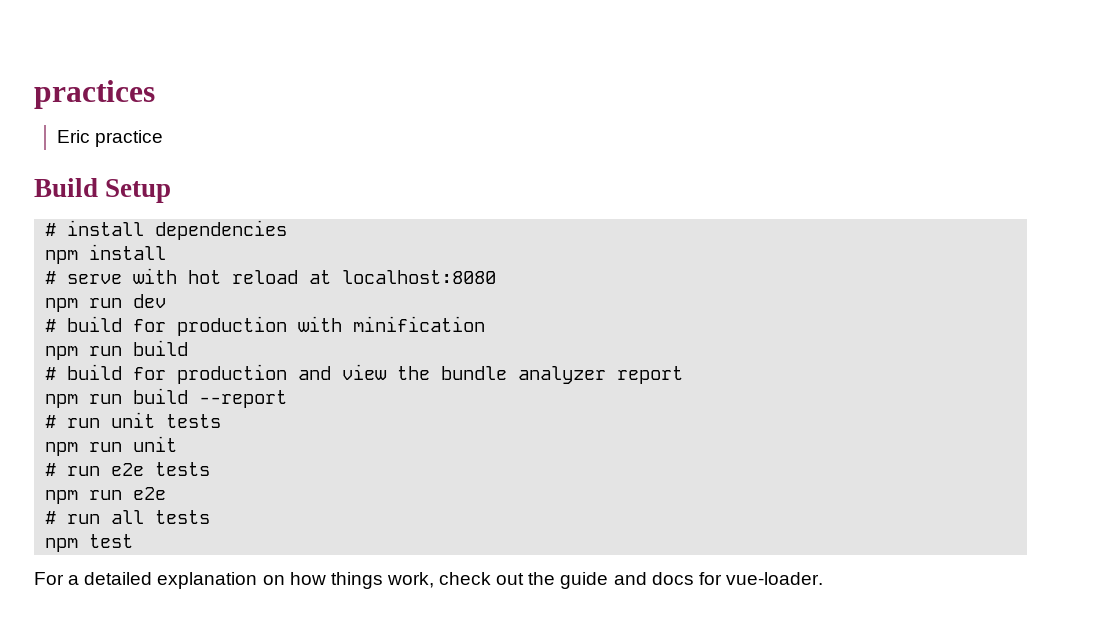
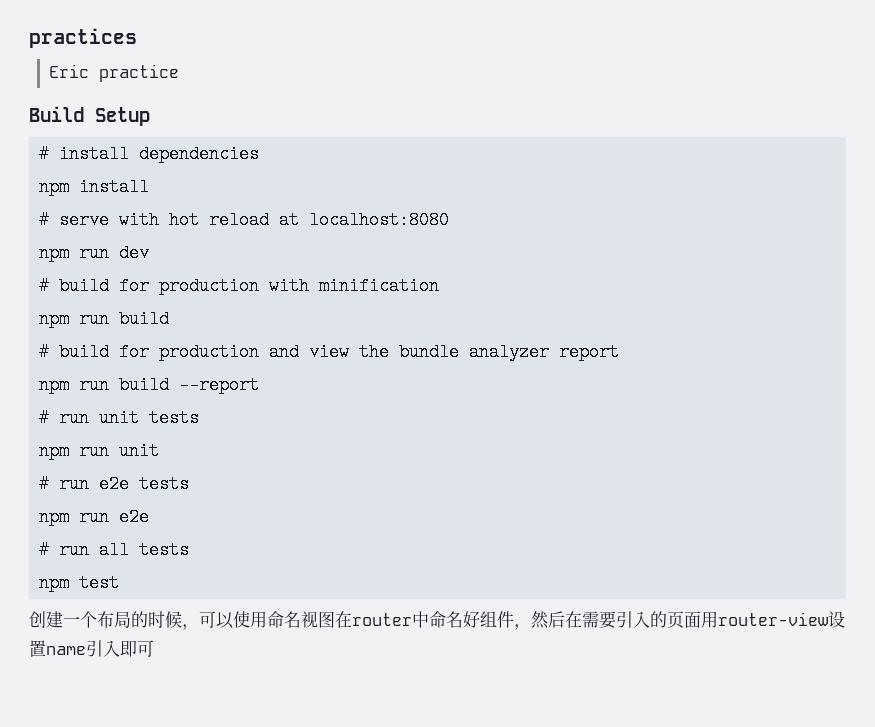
[34,572,823,589] For a detailed explanation on how things work, check out the guide and docs for vue-loader. -> [29,611,845,630] [29,640,154,657] 创建一个布局的时候，可以使用命名视图在router中命名好组件，然后在需要引入的页面用router-view设置name引入即可

